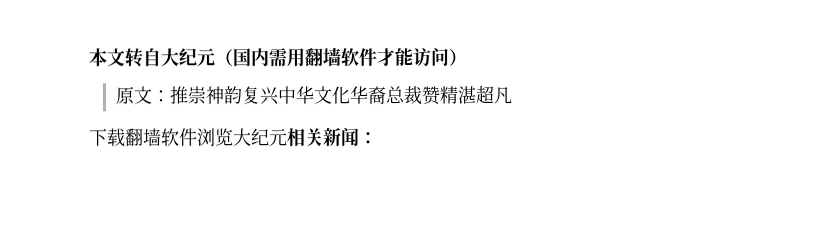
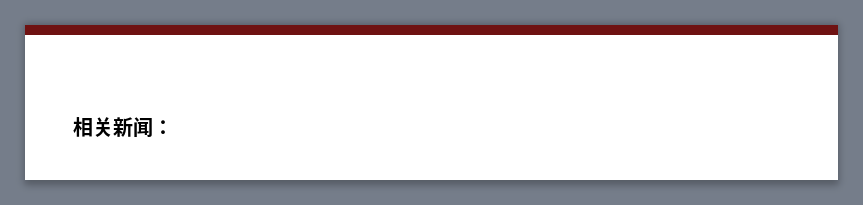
[88,47,467,68] [114,84,512,106] [89,128,288,147] 本文转自大纪元（国内需用翻墙软件才能访问） // 原文：推崇神韵复兴中华文化华裔总裁赞精湛超凡 // 下载翻墙软件浏览大纪元 -> (73, 127) none

